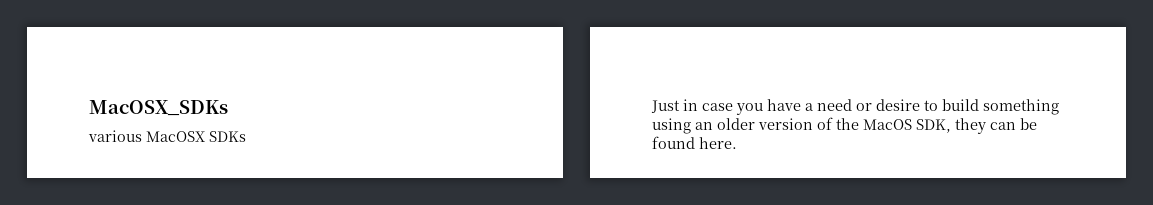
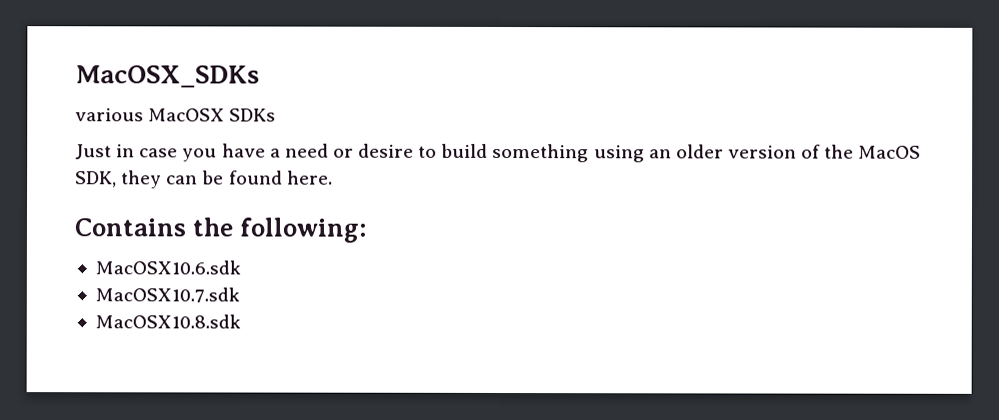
(737, 143) none -> [74,217,368,243] [94,260,241,275] [94,287,240,303] [94,314,241,329] // Contains the following: // MacOSX10.6.sdk // MacOSX10.7.sdk // MacOSX10.8.sdk

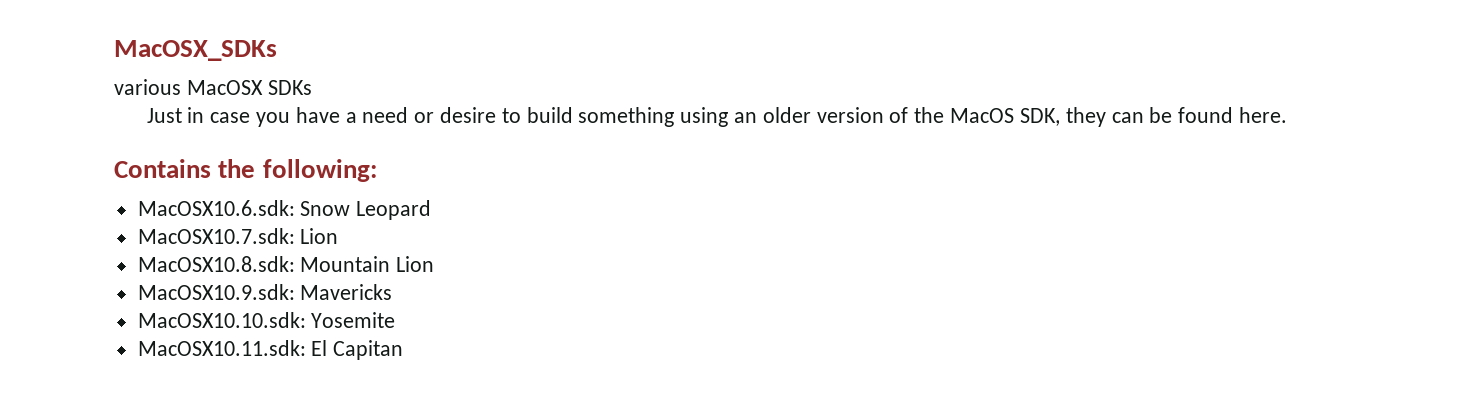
[94,260,241,275] [94,287,240,303] [94,314,241,329] MacOSX10.6.sdk // MacOSX10.7.sdk // MacOSX10.8.sdk -> [137,200,432,220] [137,228,339,244] [137,256,435,272] [137,284,393,300] [137,312,396,328] [137,340,404,360] MacOSX10.6.sdk: Snow Leopard // MacOSX10.7.sdk: Lion // MacOSX10.8.sdk: Mountain Lion // MacOSX10.9.sdk: Mavericks // MacOSX10.10.sdk: Yosemite // MacOSX10.11.sdk: El Capitan

